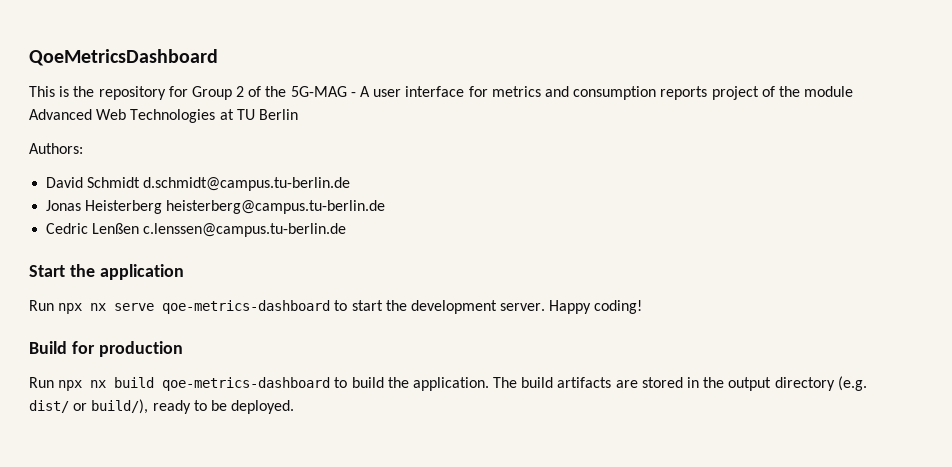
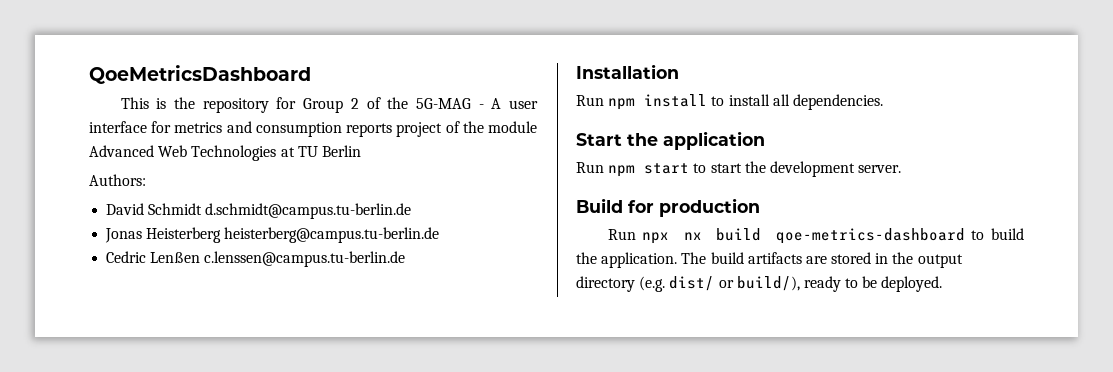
(347, 230) none -> [576,64,679,79] [576,94,883,110] // Installation // Run npm install to install all dependencies.
[58,300,331,314] npx nx serve qoe-metrics-dashboard -> [608,163,690,177] npm start
[549,300,643,314] Happy coding! -> (902, 169) none

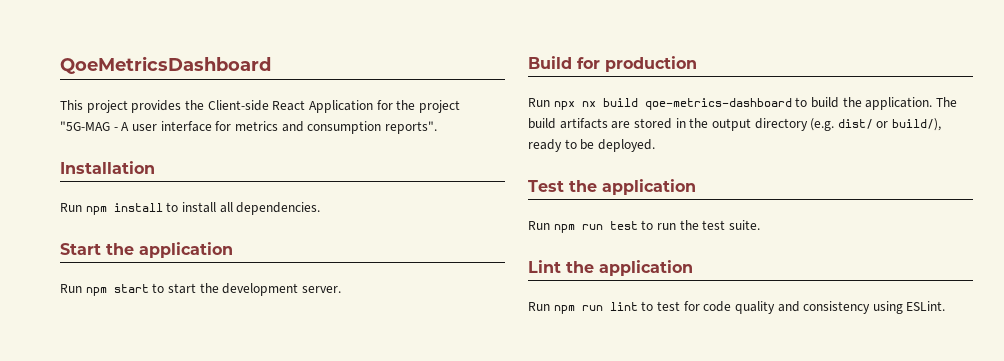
[156,97,471,113] is the repository for Group 2 of the 5G-MAG -> [86,100,460,113] [60,121,110,131] project provides the Client-side React Application for the project "5G-MAG
[346,121,537,137] [89,145,361,161] [89,174,146,186] [106,203,412,219] [105,227,440,243] [106,251,406,267] reports project of the module Advanced Web Technologies at TU Berlin // Authors: // David Schmidt d.schmidt@campus.tu-berlin.de // Jonas Heisterberg heisterberg@campus.tu-berlin.de // Cedric Lenßen c.lenssen@campus.tu-berlin.de -> [384,121,437,134] reports".
(943, 284) none -> [528,179,696,195] [528,220,760,233] [528,260,693,276] [528,301,946,314] // Test the application // Run npm run test to run the test suite. // Lint the application // Run npm run lint to test for code quality and consistency using ESLint.

